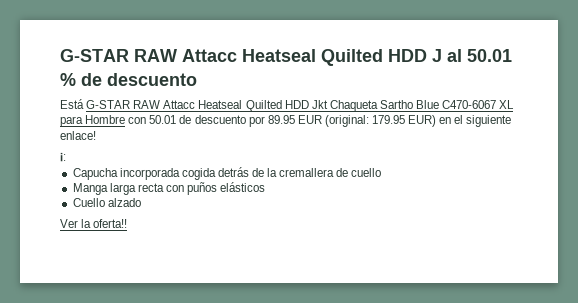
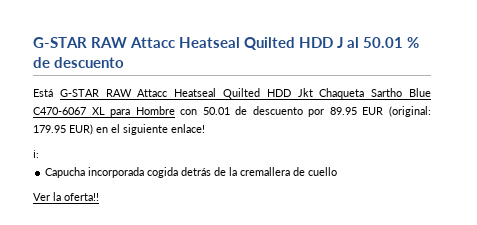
[72,182,266,195] [72,198,141,207] // Manga larga recta con puños elásticos // Cuello alzado -> (338, 171) none

